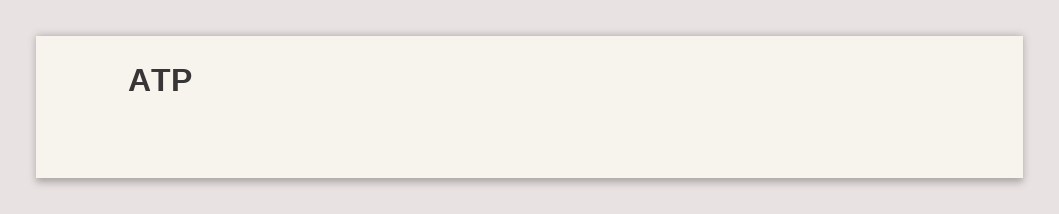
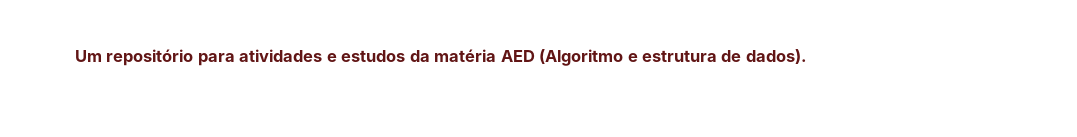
[128,69,192,91] ATP -> [75,49,807,66] Um repositório para atividades e estudos da matéria AED (Algoritmo e estrutura de dados).

